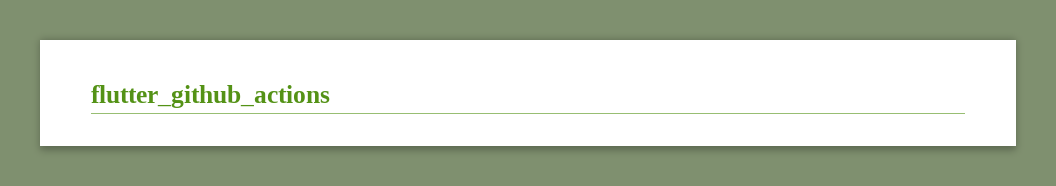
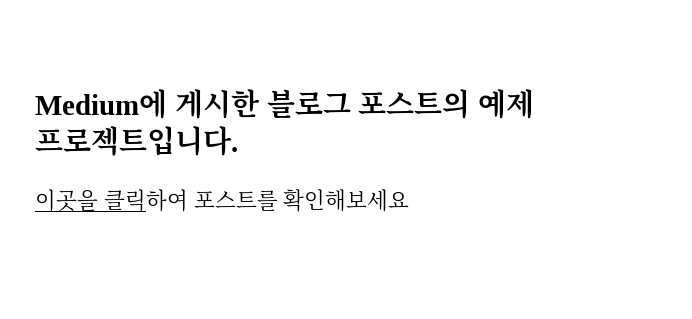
[91,85,330,108] flutter_github_actions -> [35,89,535,119] [35,126,238,156] [35,189,410,212] Medium에 게시한 블로그 포스트의 예제 프로젝트입니다. // 이곳을 클릭하여 포스트를 확인해보세요

